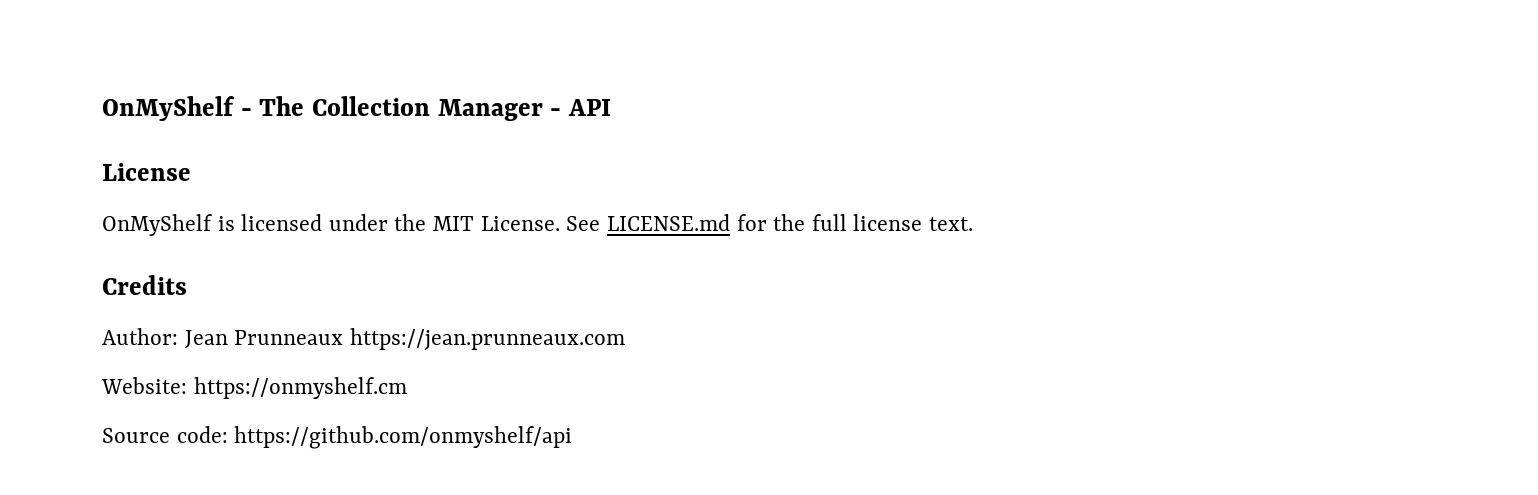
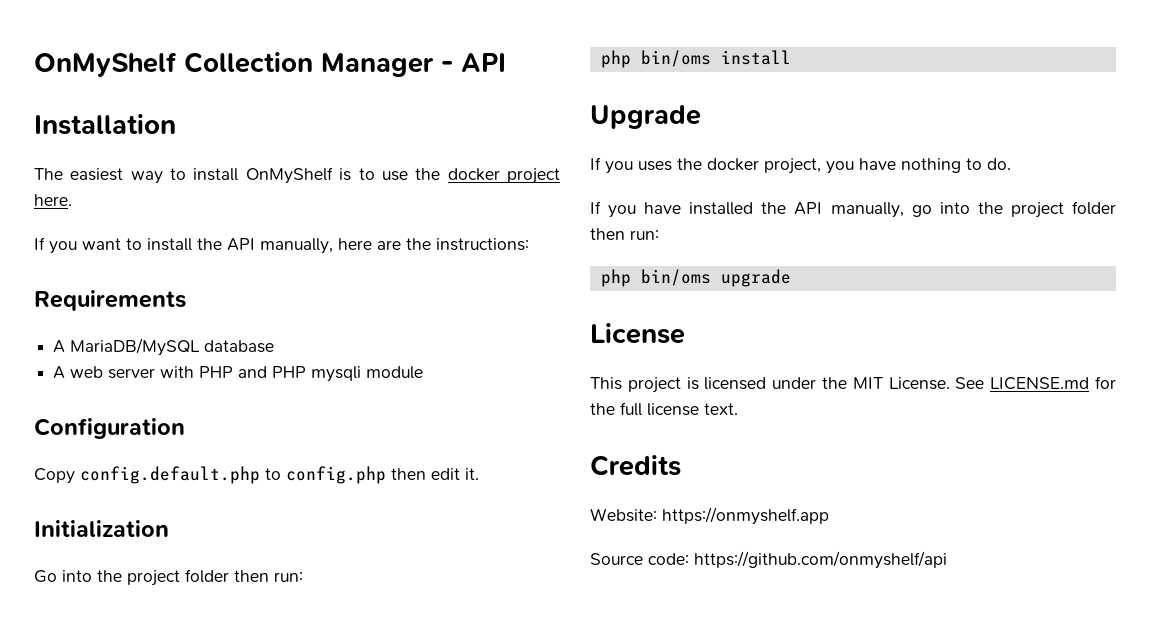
[102,96,305,121] OnMyShelf - The -> [34,52,177,77] OnMyShelf
(612, 107) none -> [34,114,176,135] [34,167,561,184] [34,194,72,206] [34,237,529,254] [34,290,186,311] [53,338,275,356] [53,366,424,382] [34,418,185,439] [34,466,479,484] [34,520,169,537] [34,569,303,586] [600,50,791,68] [590,105,701,129] [590,157,1011,174] [590,201,1116,218] [590,228,659,240] [600,269,791,287] // Installation // The easiest way to install OnMyShelf is to use the docker project here. // If you want to install the API manually, here are the instructions: // Requirements // A MariaDB/MySQL database // A web server with PHP and PHP mysqli module // Configuration // Copy config.default.php to config.php then edit it. // Initialization // Go into the project folder then run: // php bin/oms install // Upgrade // If you uses the docker project, you have nothing to do. // If you have installed the API manually, go into the project folder then run: // php bin/oms upgrade
[102,214,212,236] OnMyShelf -> [590,377,681,393] This project
[102,328,625,350] // Author: Jean Prunneaux https://jean.prunneaux.com -> (681, 465) none
[193,377,407,399] https://onmyshelf.cm -> [662,507,829,525] https://onmyshelf.app

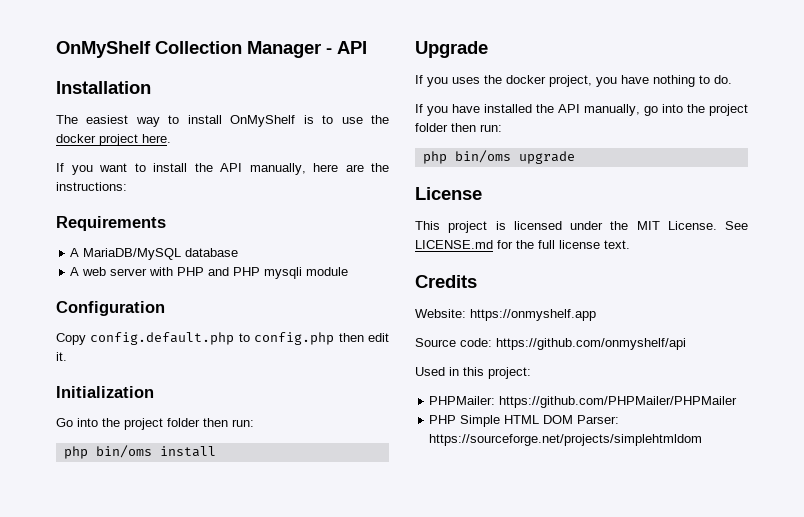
(947, 560) none -> [415,367,531,379] [429,396,738,408] [429,415,620,427] [429,434,703,446] // Used in this project: // PHPMailer: https://github.com/PHPMailer/PHPMailer // PHP Simple HTML DOM Parser: https://sourceforge.net/projects/simplehtmldom

